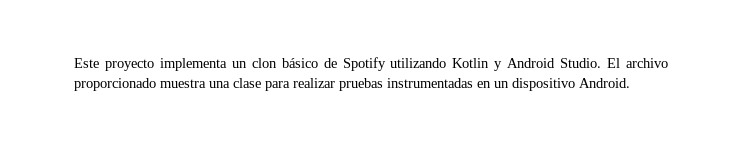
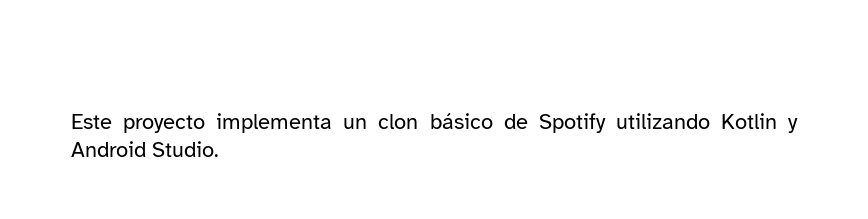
[607,58,669,68] [74,78,630,91] El archivo proporcionado muestra una clase para realizar pruebas instrumentadas en un dispositivo Android. -> (219, 149) none

